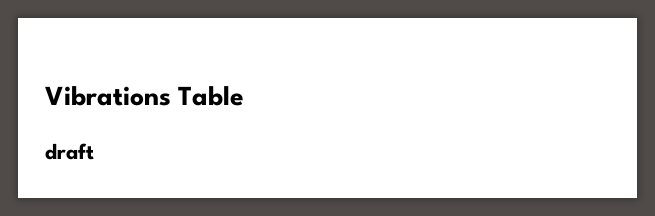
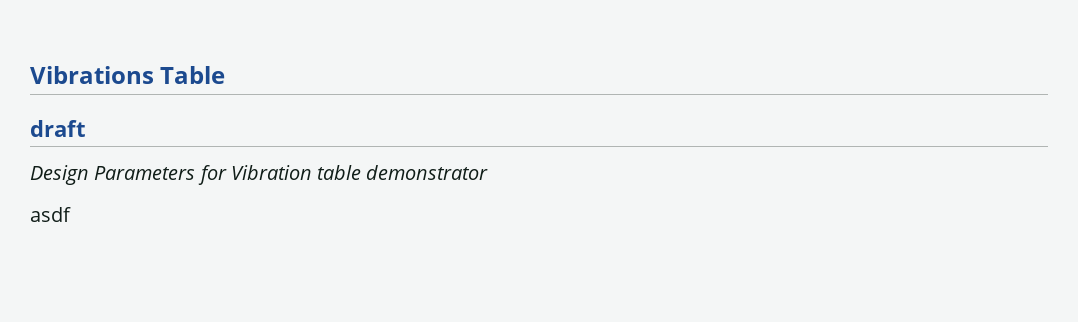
(94, 151) none -> [30,165,489,185] [30,207,71,222] // Design Parameters for Vibration table demonstrator // asdf

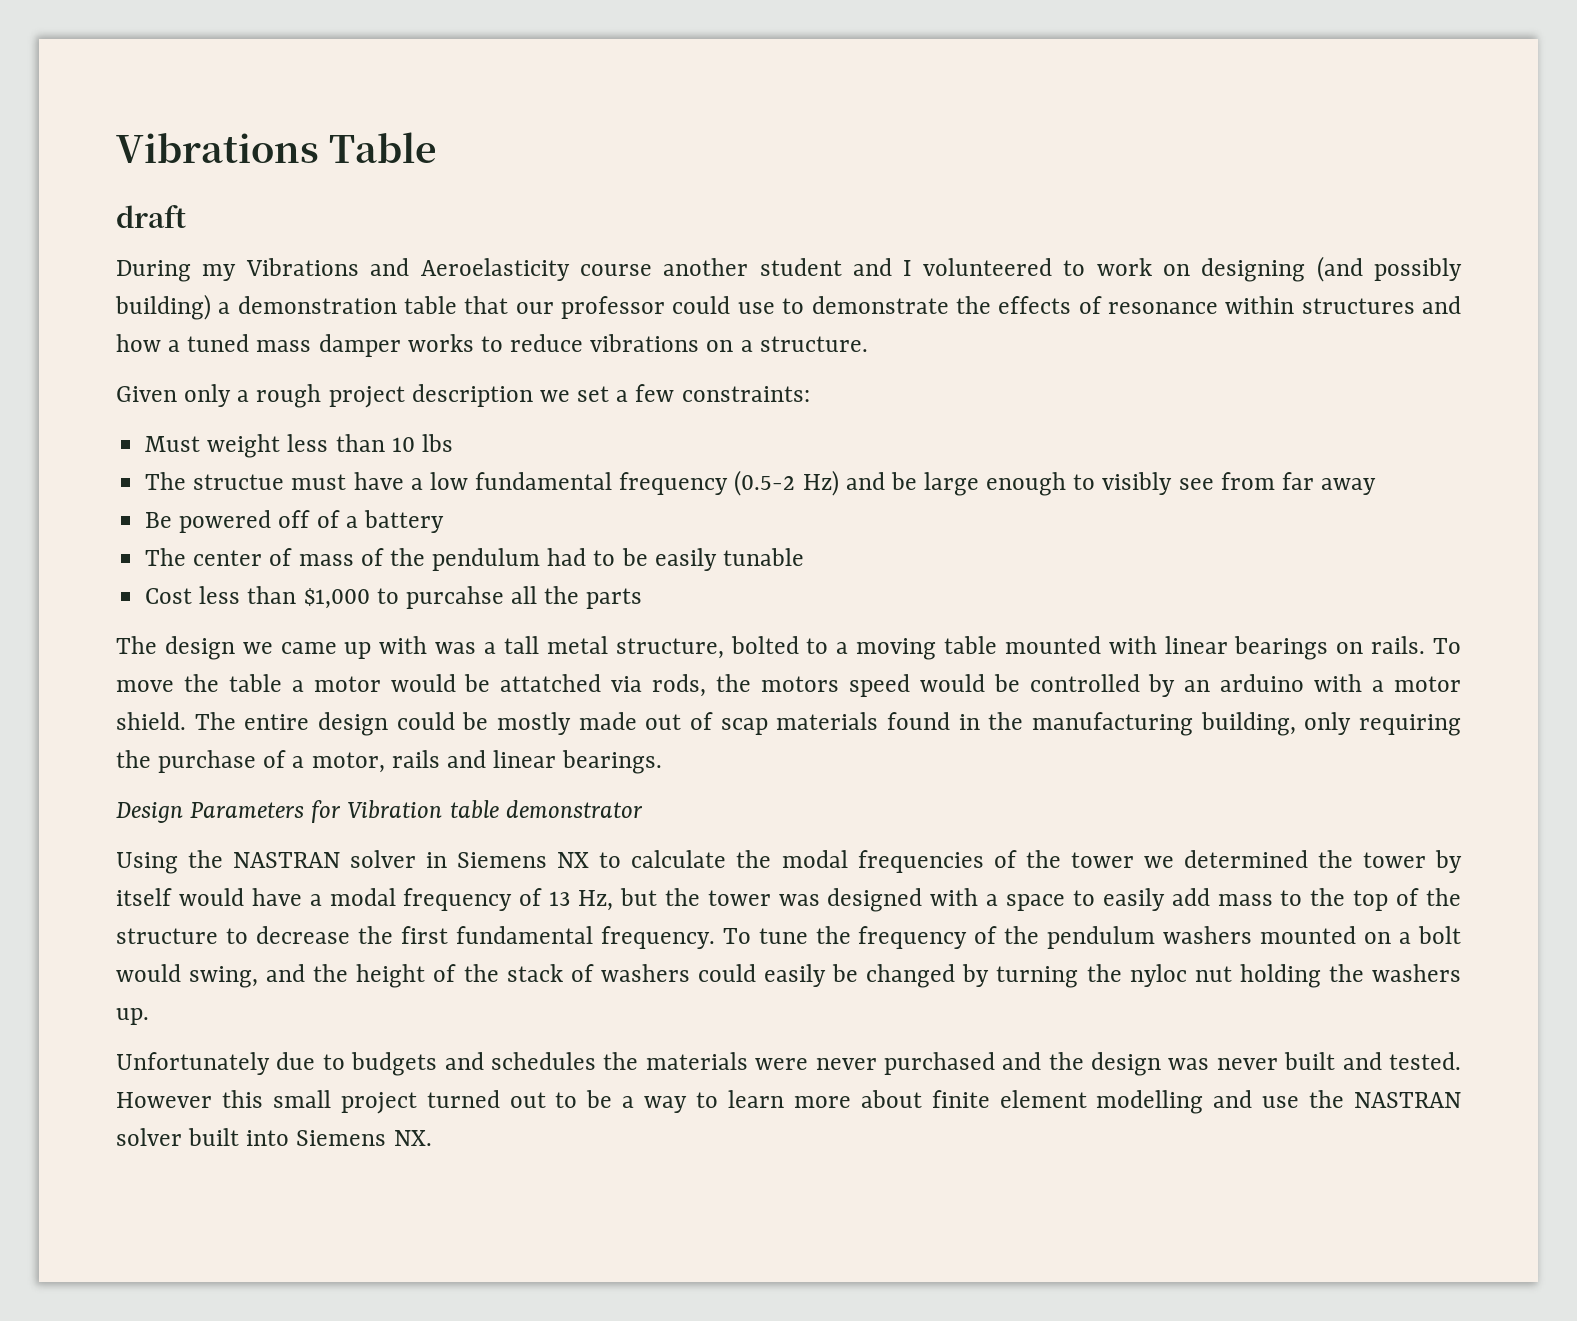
(86, 128) none -> [116,256,1462,282] [115,294,1461,320] [116,334,868,357] [116,384,810,408] [145,434,453,458] [145,470,1377,496] [145,510,444,533] [145,548,804,571] [145,586,643,609] [116,636,1461,660] [116,674,1462,697] [116,712,1461,736] [116,750,663,774] // During my Vibrations and Aeroelasticity course another student and I volunteered to work on designing (and possibly building) a demonstration table that our professor could use to demonstrate the effects of resonance within structures and how a tuned mass damper works to reduce vibrations on a structure. // Given only a rough project description we set a few constraints: // Must weight less than 10 lbs // The structue must have a low fundamental frequency (0.5-2 Hz) and be large enough to visibly see from far away // Be powered off of a battery // The center of mass of the pendulum had to be easily tunable // Cost less than $1,000 to purcahse all the parts // The design we came up with was a tall metal structure, bolted to a moving table mounted with linear bearings on rails. To move the table a motor would be attatched via rods, the motors speed would be controlled by an arduino with a motor shield. The entire design could be mostly made out of scap materials found in the manufacturing building, only requiring the purchase of a motor, rails and linear bearings.
[30,207,71,222] asdf -> [116,850,1462,874] [116,888,1462,912] [116,926,1461,949] [116,964,1461,988] [116,1008,149,1025] [116,1052,1462,1076] [116,1090,1461,1114] [116,1128,432,1146] Using the NASTRAN solver in Siemens NX to calculate the modal frequencies of the tower we determined the tower by itself would have a modal frequency of 13 Hz, but the tower was designed with a space to easily add mass to the top of the structure to decrease the first fundamental frequency. To tune the frequency of the pendulum washers mounted on a bolt would swing, and the height of the stack of washers could easily be changed by turning the nyloc nut holding the washers up. // Unfortunately due to budgets and schedules the materials were never purchased and the design was never built and tested. However this small project turned out to be a way to learn more about finite element modelling and use the NASTRAN solver built into Siemens NX.

